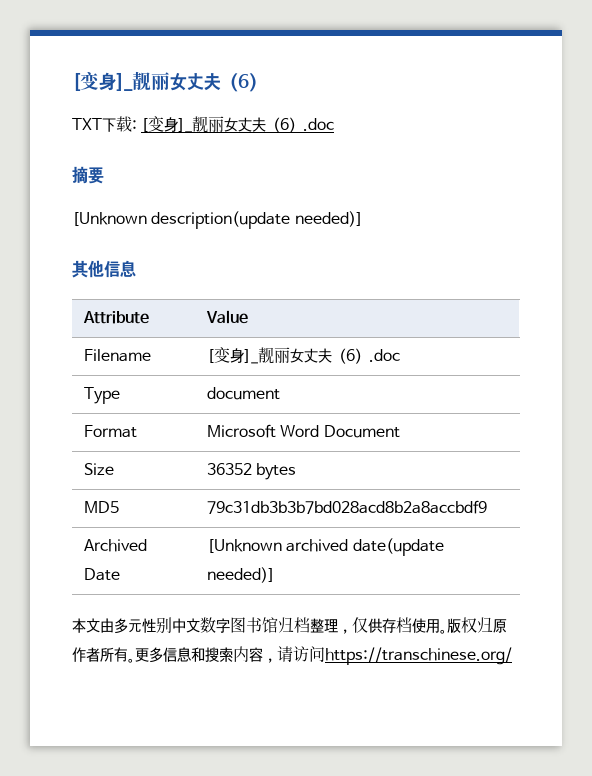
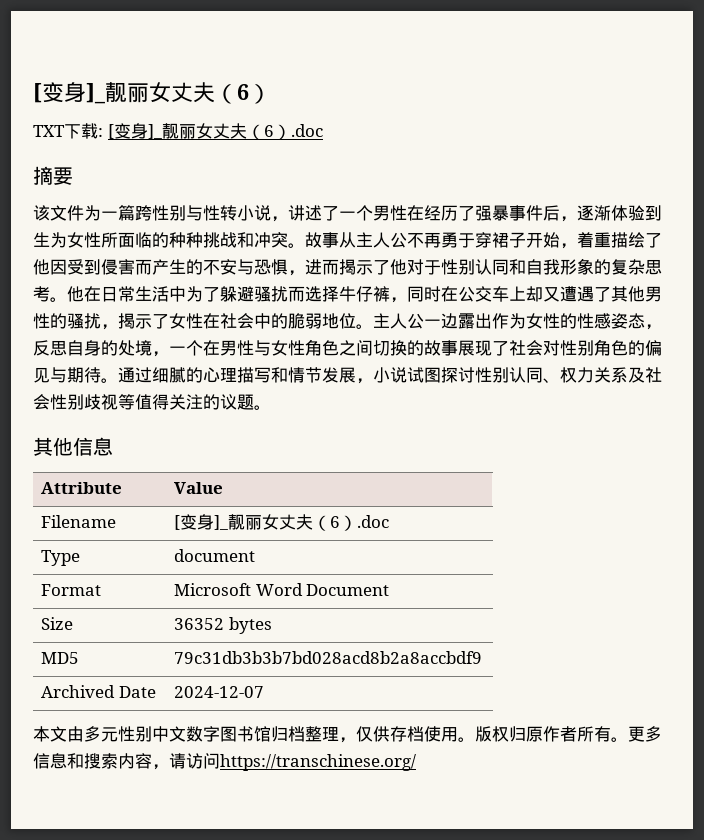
[72,211,363,229] [Unknown description(update needed)] -> [33,205,662,222] [33,232,662,249] [33,258,662,276] [33,286,662,303] [33,313,662,330] [33,339,662,357] [33,367,662,384] [33,394,271,410] 该文件为一篇跨性别与性转小说，讲述了一个男性在经历了强暴事件后，逐渐体验到生为女性所面临的种种挑战和冲突。故事从主人公不再勇于穿裙子开始，着重描绘了他因受到侵害而产生的不安与恐惧，进而揭示了他对于性别认同和自我形象的复杂思考。他在日常生活中为了躲避骚扰而选择牛仔裤，同时在公交车上却又遭遇了其他男性的骚扰，揭示了女性在社会中的脆弱地位。主人公一边露出作为女性的性感姿态，反思自身的处境，一个在男性与女性角色之间切换的故事展现了社会对性别角色的偏见与期待。通过细腻的心理描写和情节发展，小说试图探讨性别认同、权力关系及社会性别歧视等值得关注的议题。
[207,538,444,556] [207,567,276,583] [Unknown archived date(update needed)] -> [174,686,265,698] 2024-12-07

